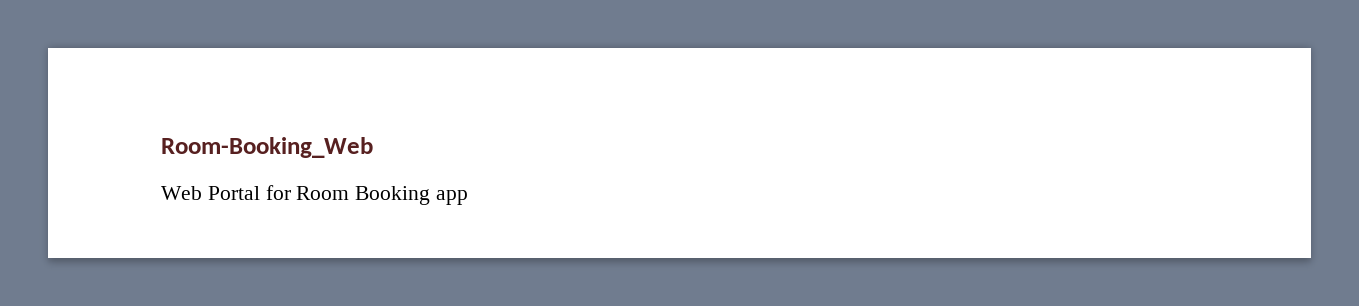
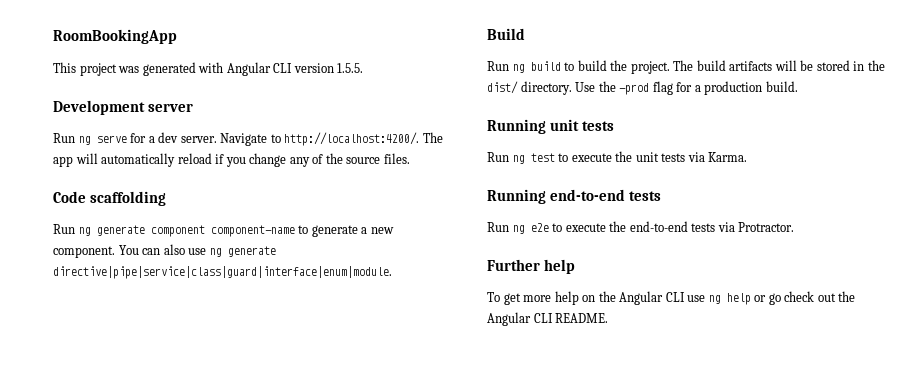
[161,137,373,158] [161,185,469,205] Room-Booking_Web // Web Portal for Room Booking app -> [53,29,177,44] [53,62,364,76] [53,100,193,115] [53,132,443,146] [53,153,410,167] [53,191,166,206] [53,224,394,237] [53,244,276,258] [53,266,392,279] [487,28,525,40] [487,60,885,74] [487,81,798,95] [487,119,614,134] [487,151,748,164] [487,189,661,204] [487,221,795,234] [487,259,575,274] [487,291,856,305] [487,312,609,326] RoomBookingApp // This project was generated with Angular CLI version 1.5.5. // Development server // Run ng serve for a dev server. Navigate to http://localhost:4200/. The app will automatically reload if you change any of the source files. // Code scaffolding // Run ng generate component component-name to generate a new component. You can also use ng generate directive|pipe|service|class|guard|interface|enum|module. // Build // Run ng build to build the project. The build artifacts will be stored in the dist/ directory. Use the -prod flag for a production build. // Running unit tests // Run ng test to execute the unit tests via Karma. // Running end-to-end tests // Run ng e2e to execute the end-to-end tests via Protractor. // Further help // To get more help on the Angular CLI use ng help or go check out the Angular CLI README.

